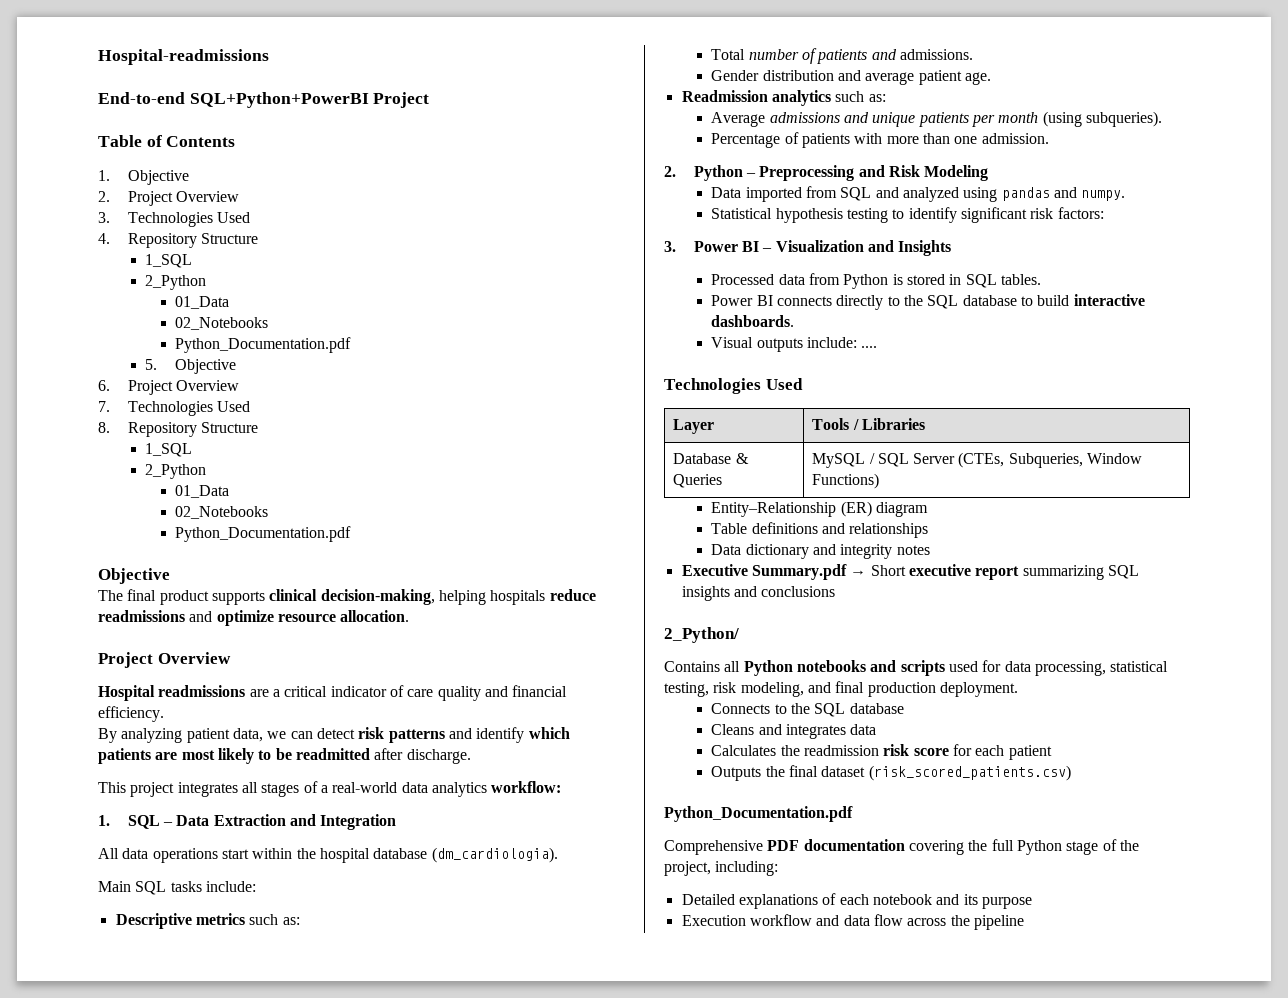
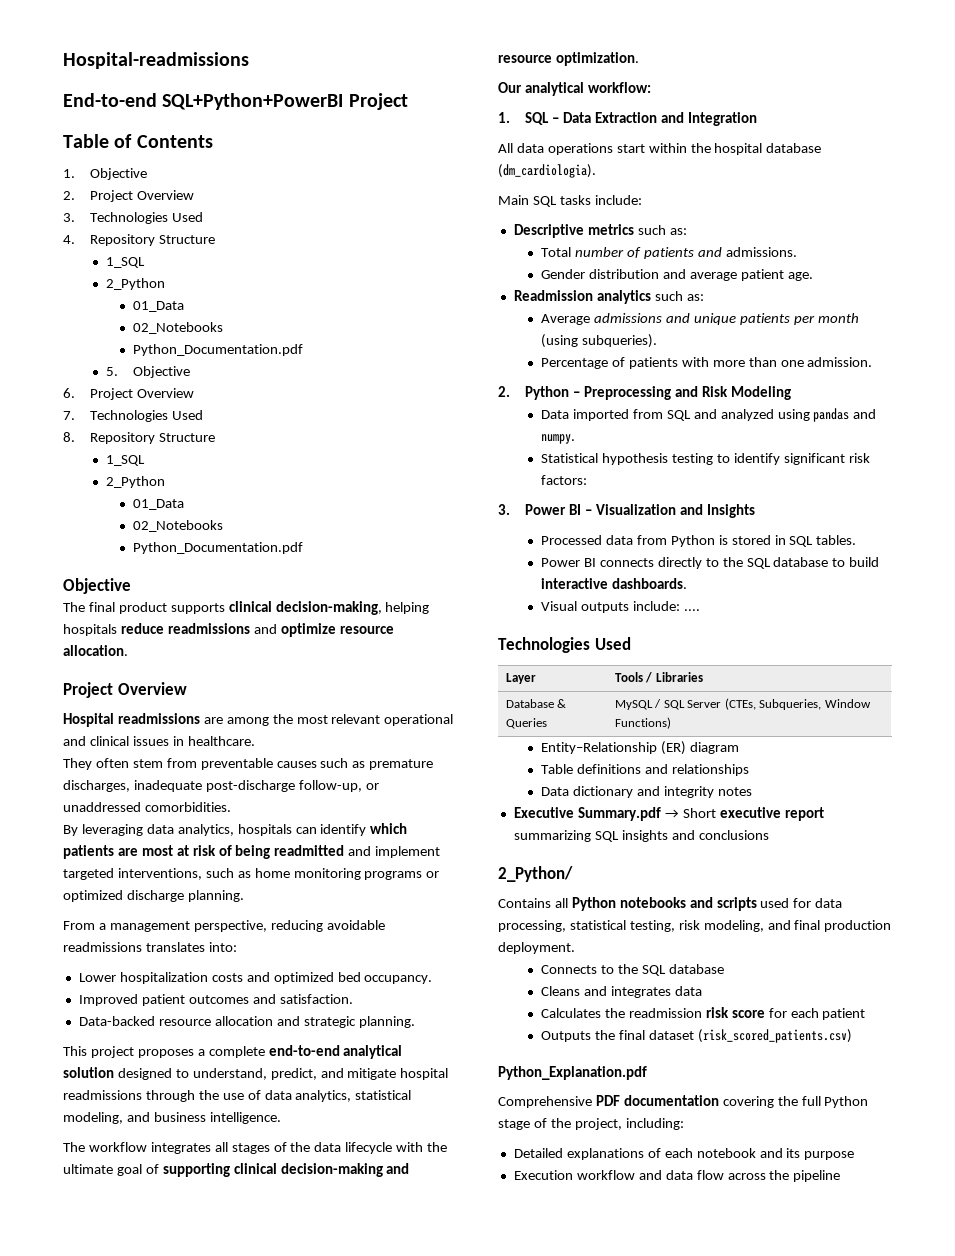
[272,685,568,701] [98,706,164,722] [98,727,472,743] a critical indicator of care quality and financial efficiency. // By analyzing patient data, we can detect risk patterns and -> [226,714,454,726] [63,736,255,746] [63,758,434,770] [63,780,379,792] [63,802,231,812] [63,824,317,836] among the most relevant operational and clinical issues in healthcare. // They often stem from preventable causes such as premature discharges, inadequate post-discharge follow-up, or unaddressed comorbidities. // By leveraging data analytics, hospitals can
[217,748,471,764] [98,781,487,797] likely to be readmitted after discharge. // This project integrates all stages of a real-world data analytics -> [176,845,441,859] [63,868,440,880] [63,890,244,902] [63,920,385,932] [63,942,237,952] [78,972,433,984] [78,994,353,1006] [78,1016,415,1028] [63,1045,403,1059] [63,1067,449,1080] [63,1090,412,1102] [63,1112,281,1124] [63,1142,448,1154] [63,1163,410,1177] [498,52,639,66] [498,82,584,96] at risk of being readmitted and implement targeted interventions, such as home monitoring programs or optimized discharge planning. // From a management perspective, reducing avoidable readmissions translates into: // Lower hospitalization costs and optimized bed occupancy. // Improved patient outcomes and satisfaction. // Data-backed resource allocation and strategic planning. // This project proposes a complete end-to-end analytical solution designed to understand, predict, and mitigate hospital readmissions through the use of data analytics, statistical modeling, and business intelligence. // The workflow integrates all stages of the data lifecycle with the ultimate goal of supporting clinical decision-making and resource optimization. // Our analytical
[664,806,853,822] Python_Documentation.pdf -> [498,1066,647,1080] Python_Explanation.pdf

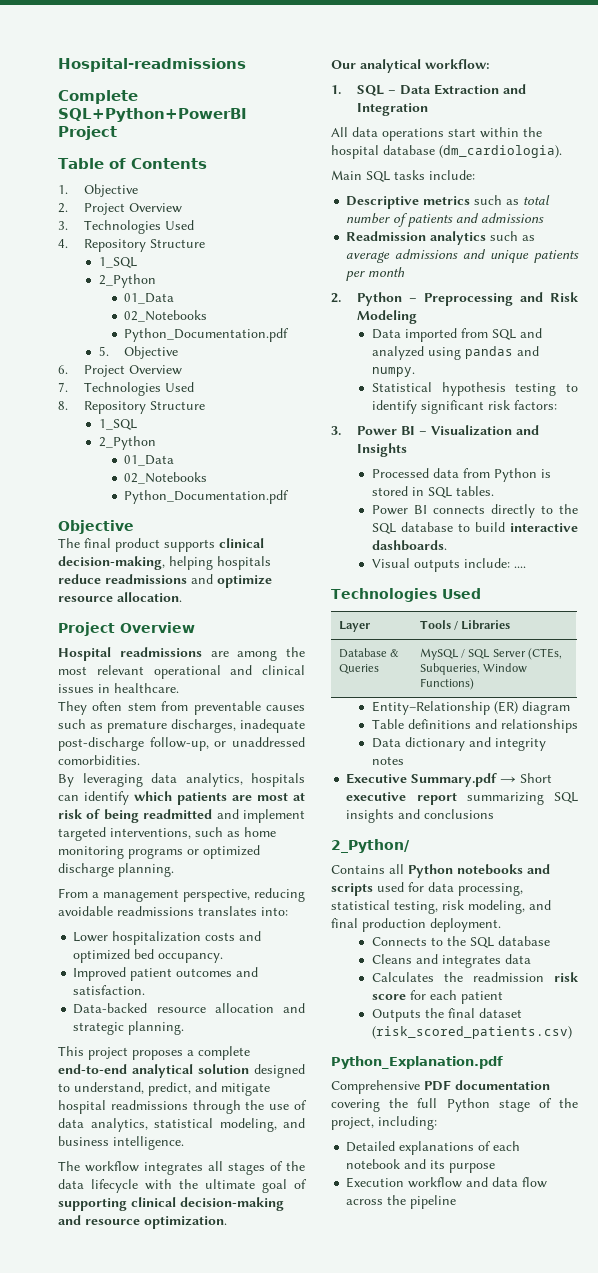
[63,93,157,107] End-to-end -> [58,90,138,104] Complete
[669,228,687,235] [541,247,572,257] as: // Total -> [506,195,551,205] as total
[725,247,797,257] [541,269,813,281] admissions. // Gender distribution and average patient age. -> [481,213,545,223] admissions
[686,294,704,301] [541,314,591,325] as: // Average -> [522,235,536,241] [346,251,391,263] as average
[541,334,657,348] [541,357,873,369] (using subqueries). // Percentage of patients with more than one admission. -> (406, 272) none

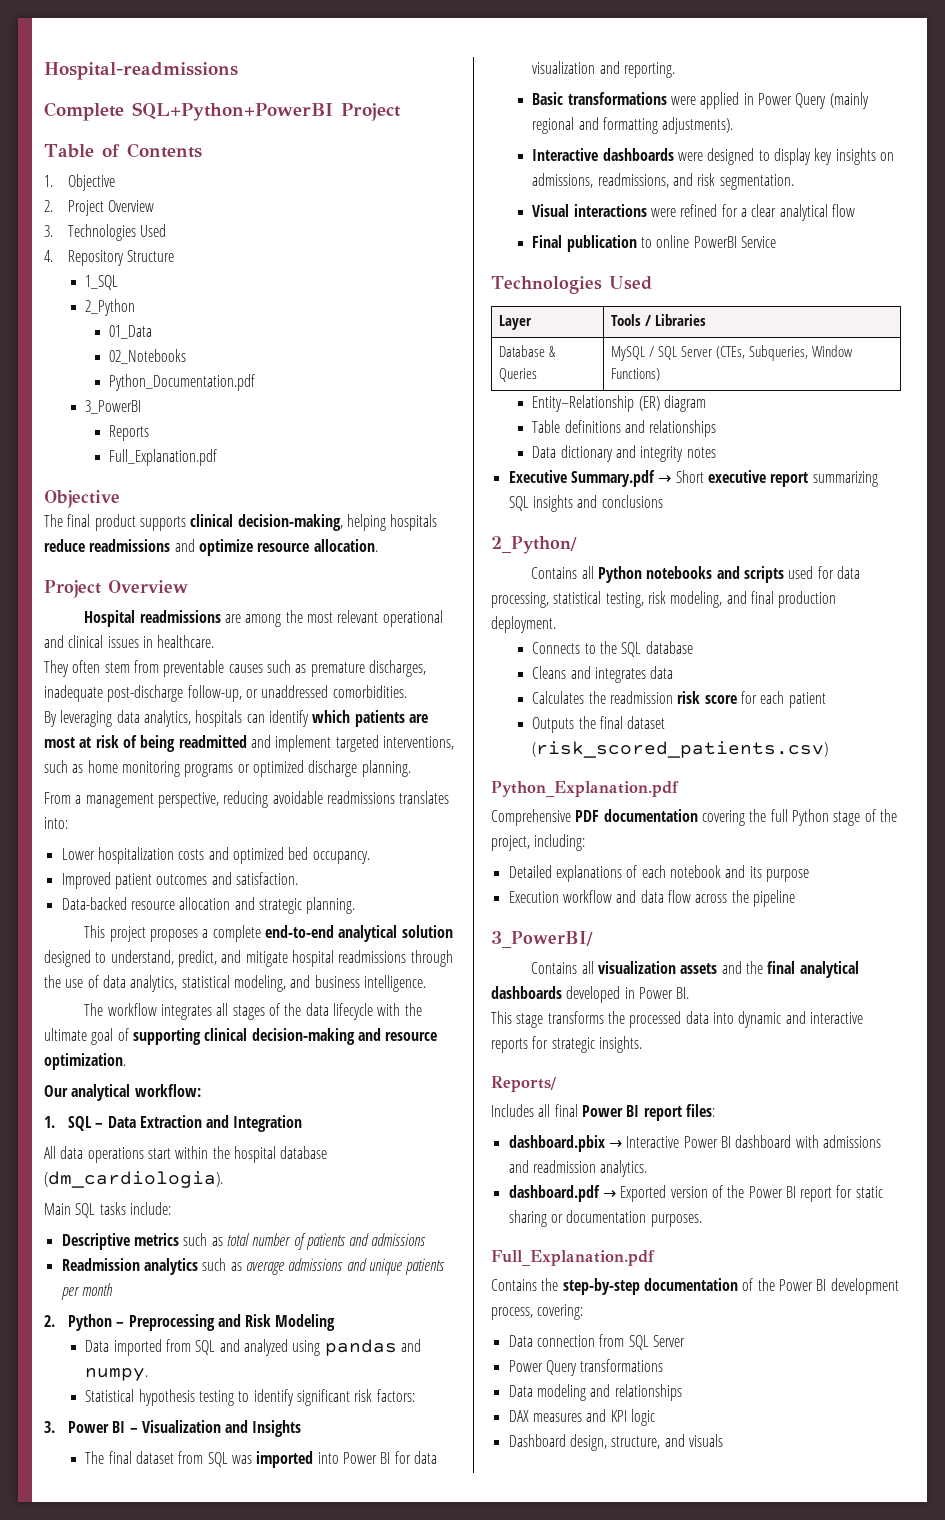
[98,346,179,359] [58,365,182,377] [58,382,194,396] [58,401,205,414] [98,419,137,430] [98,436,156,450] [124,455,175,466] [124,472,208,484] [124,490,290,504] 5. Objective // 6. Project Overview // 7. Technologies Used // 8. Repository Structure // 1_SQL // 2_Python // 01_Data // 02_Notebooks // Python_Documentation.pdf -> [85,400,142,414] [109,425,150,441] [109,449,218,466] 3_PowerBI // Reports // Full_Explanation.pdf
[371,468,551,482] [371,486,494,498] [371,504,578,518] [371,522,578,534] [371,540,447,551] [371,558,526,572] Processed data from Python is stored in SQL tables. // Power BI connects directly to the SQL database to build interactive dashboards. // Visual outputs include: .... -> [85,1451,438,1468] [532,61,676,78] [532,92,869,109] [532,117,734,134] [532,148,895,165] [532,173,794,190] [532,204,856,221] [532,235,777,252] The final dataset from SQL was imported into Power BI for data visualization and reporting. // Basic transformations were applied in Power Query (mainly regional and formatting adjustments). // Interactive dashboards were designed to display key insights on admissions, readmissions, and risk segmentation. // Visual interactions were refined for a clear analytical flow // Final publication to online PowerBI Service
(457, 1202) none -> [491,931,593,949] [531,961,859,978] [491,986,690,1003] [491,1011,863,1028] [491,1036,642,1053] [491,1076,557,1092] [491,1104,715,1121] [508,1135,881,1152] [508,1160,648,1177] [508,1185,883,1202] [508,1210,702,1227] [491,1250,655,1266] [491,1278,899,1295] [491,1304,584,1320] [508,1334,685,1350] [508,1359,664,1376] [508,1384,682,1401] [508,1409,655,1426] [508,1434,723,1451] // 3_PowerBI/ // Contains all visualization assets and the final analytical dashboards developed in Power BI. // This stage transforms the processed data into dynamic and interactive reports for strategic insights. // Reports/ // Includes all final Power BI report files: // dashboard.pbix → Interactive Power BI dashboard with admissions and readmission analytics. // dashboard.pdf → Exported version of the Power BI report for static sharing or documentation purposes. // Full_Explanation.pdf // Contains the step-by-step documentation of the Power BI development process, covering: // Data connection from SQL Server // Power Query transformations // Data modeling and relationships // DAX measures and KPI logic // Dashboard design, structure, and visuals

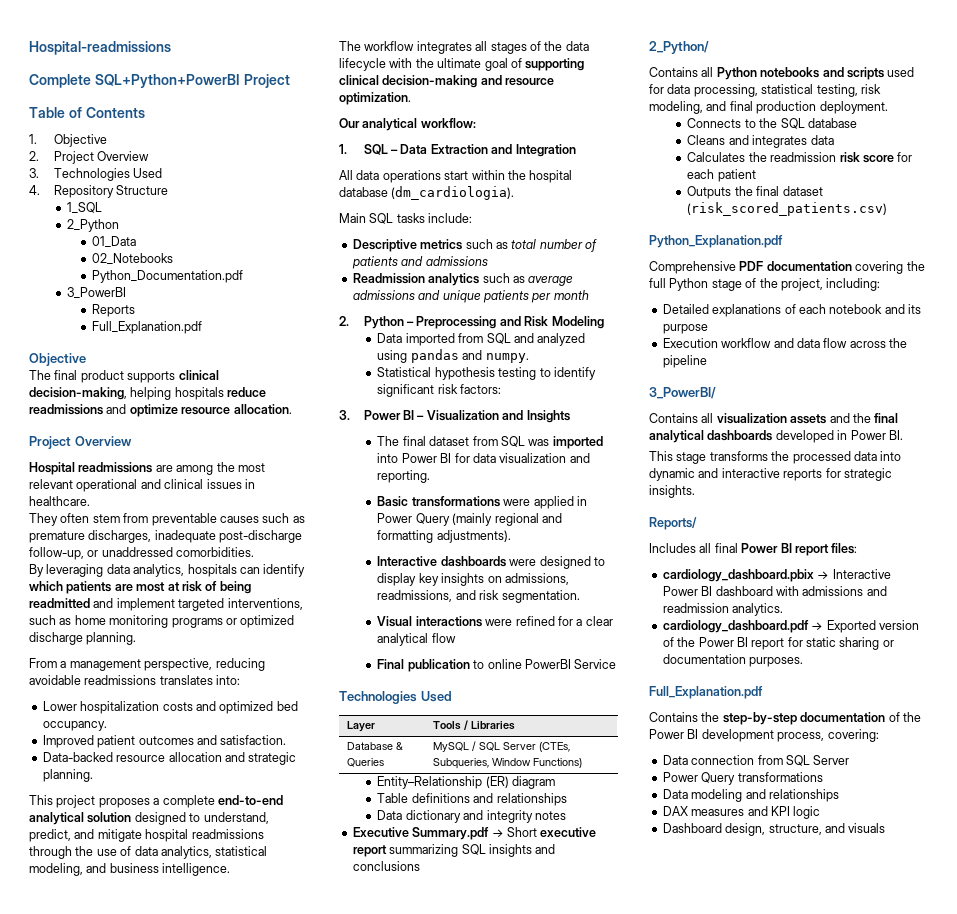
[508,1135,605,1152] dashboard.pbix -> [662,569,814,582] cardiology_dashboard.pbix
[508,1185,600,1202] dashboard.pdf -> [662,620,809,633] cardiology_dashboard.pdf

